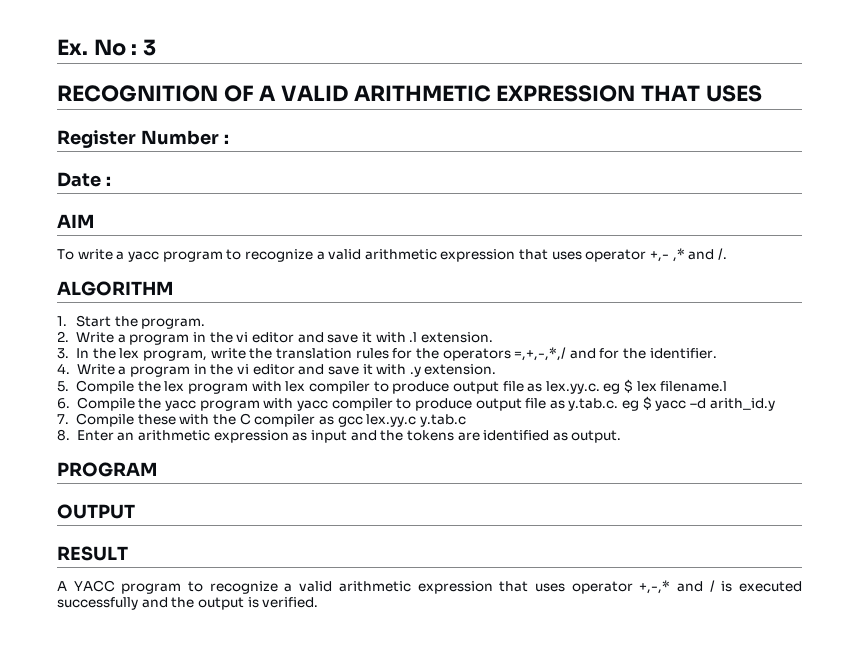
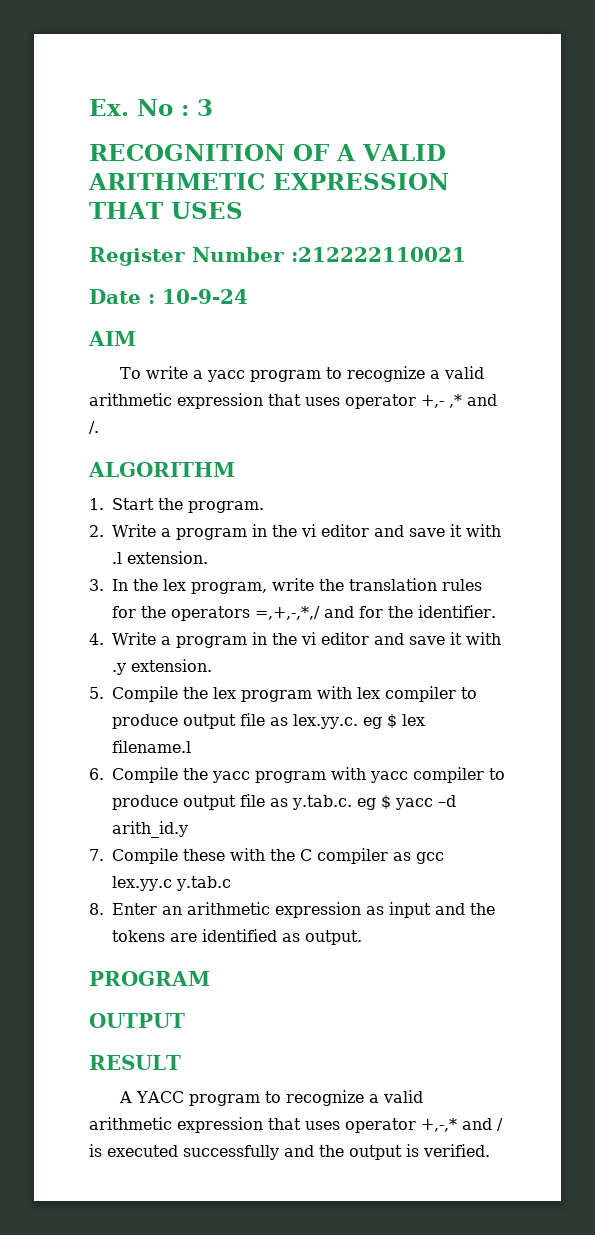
[223,134,229,144] : -> [291,247,466,262] :212222110021
(111, 181) none -> [162,289,248,304] 10-9-24

